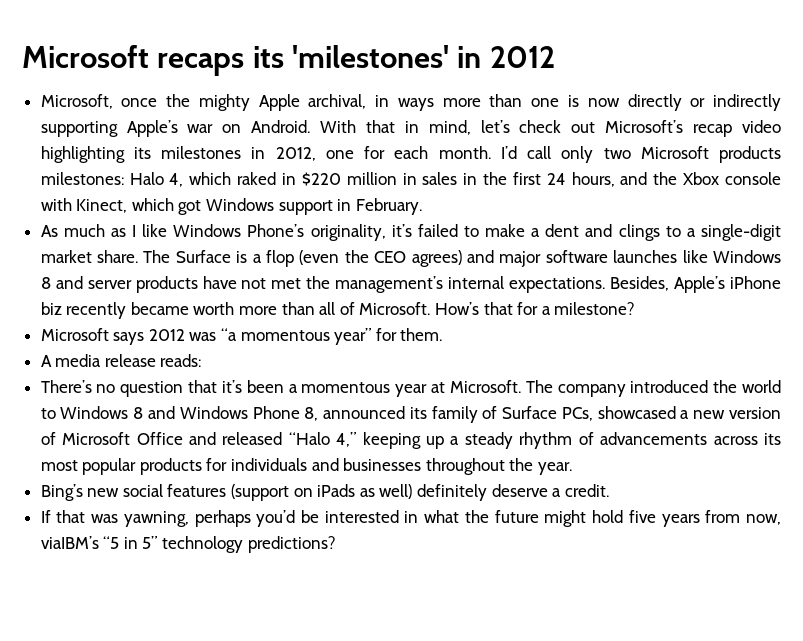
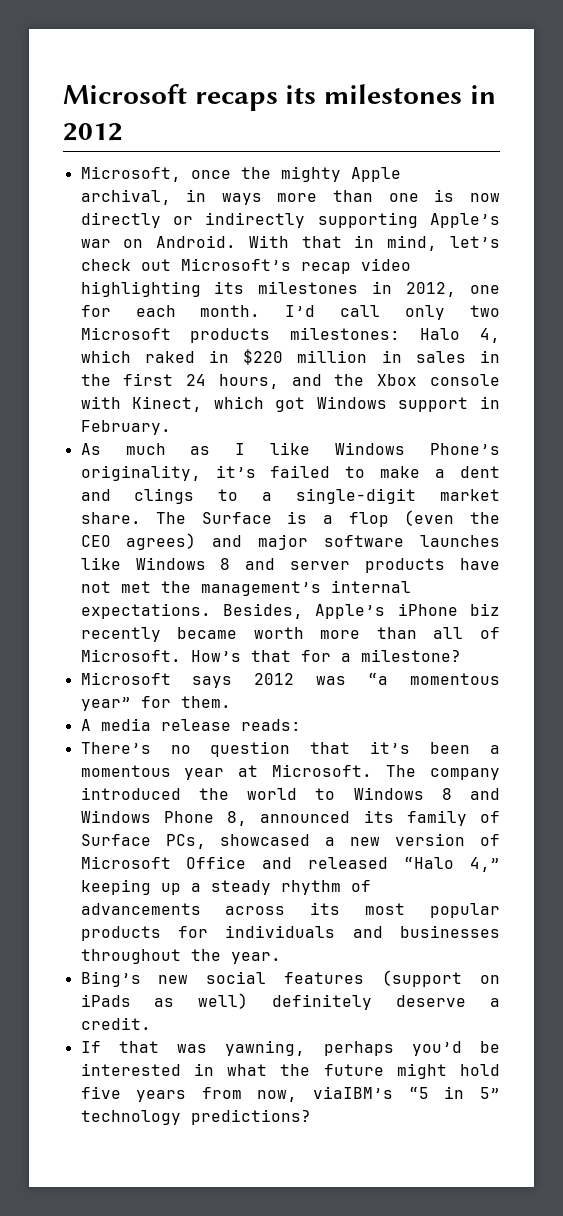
[292,45,450,68] 'milestones' -> [324,84,463,104] milestones

